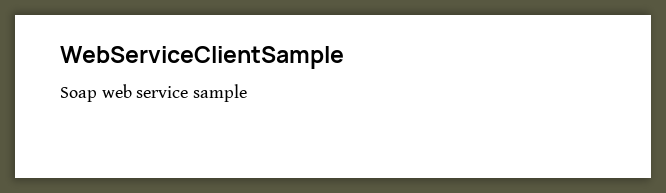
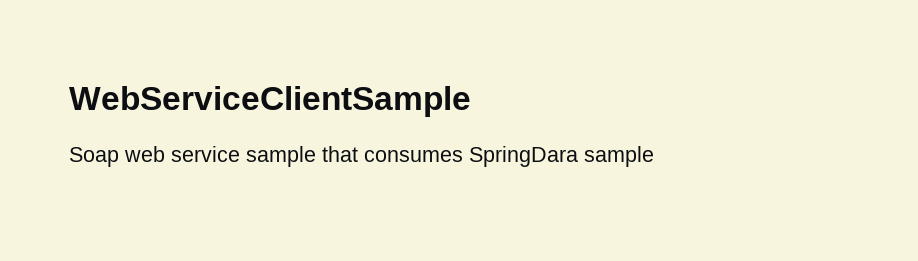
(248, 93) none -> [322,146,654,167] that consumes SpringDara sample

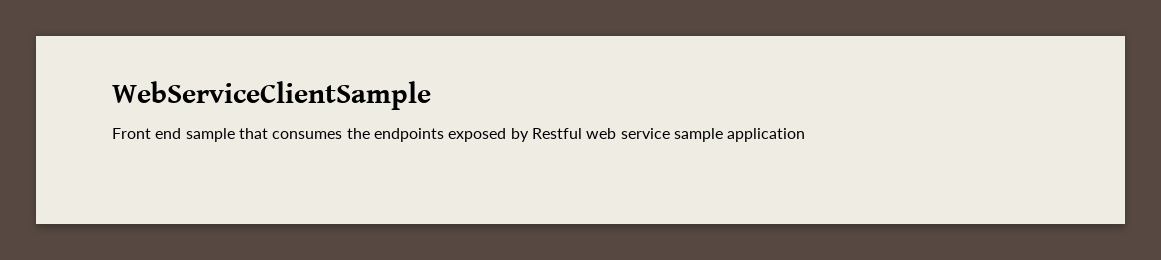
[69,146,654,167] Soap web service sample that consumes SpringDara sample -> [112,128,806,142] Front end sample that consumes the endpoints exposed by Restful web service sample application

